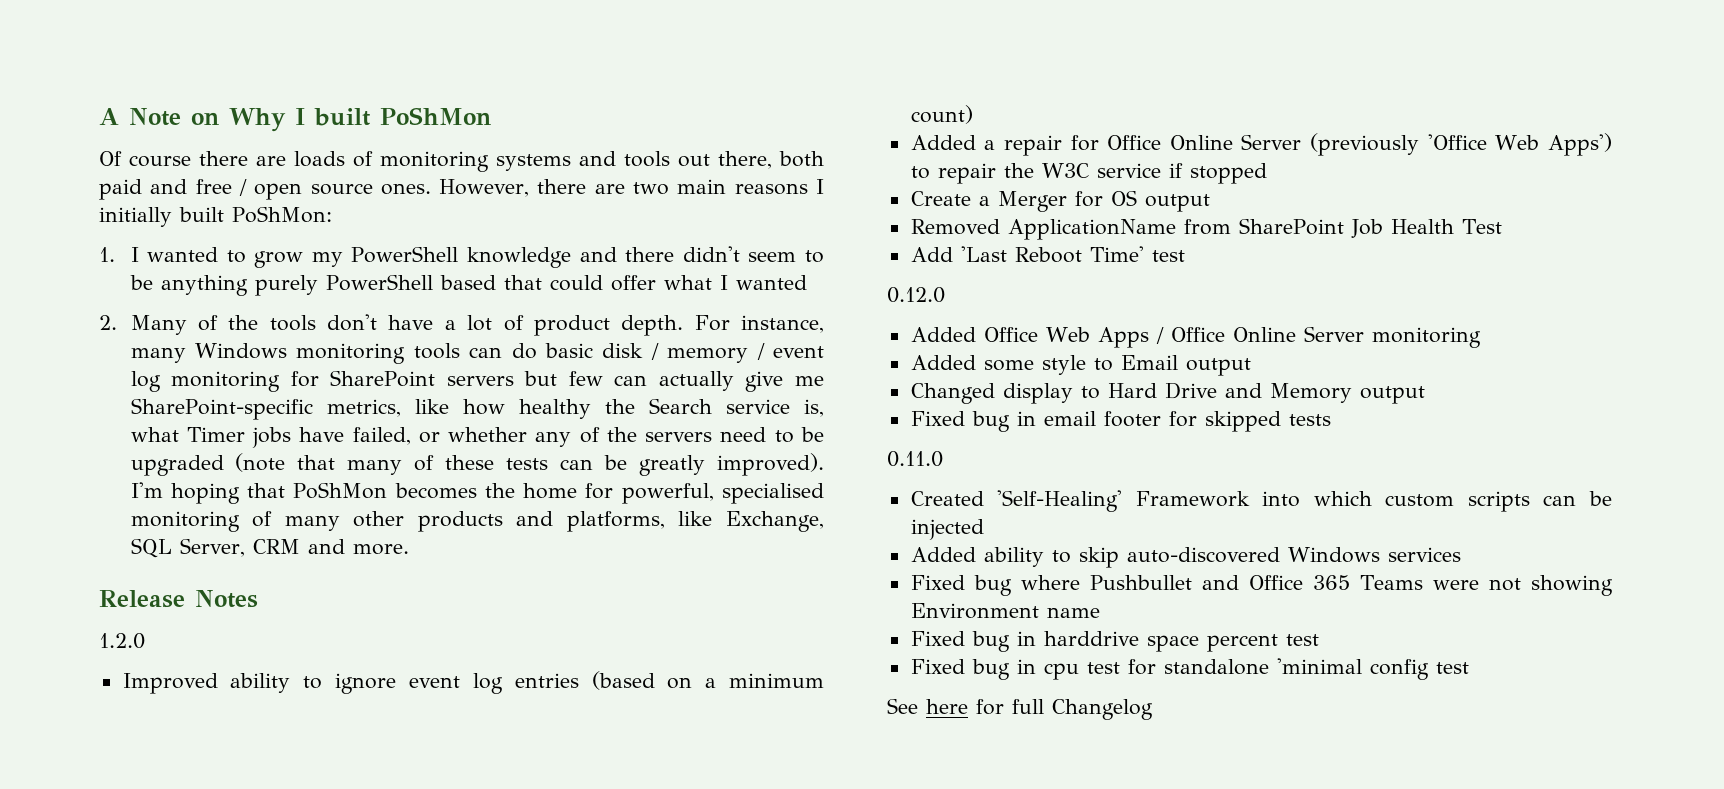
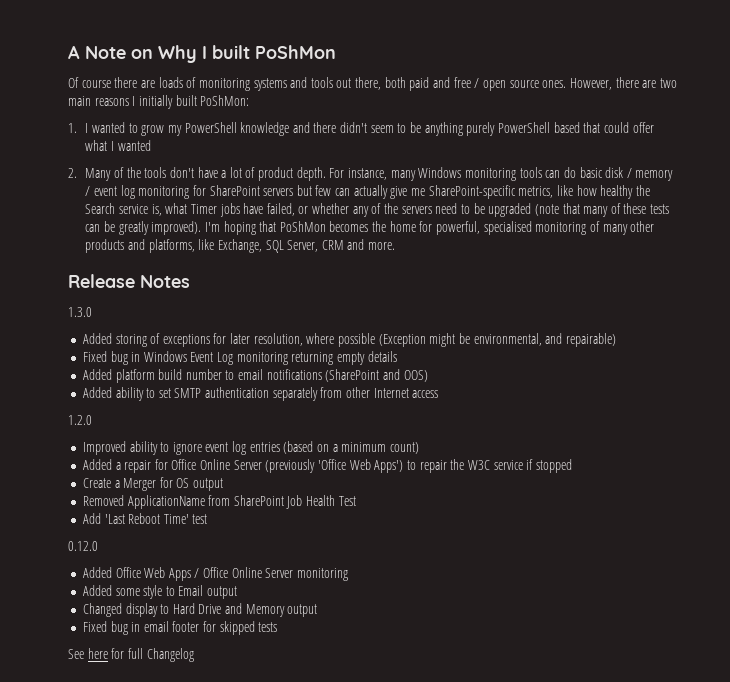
(258, 599) none -> [68,307,92,317] [82,333,616,347] [82,351,397,365] [82,369,428,383] [82,387,439,401] // 1.3.0 // Added storing of exceptions for later resolution, where possible (Exception might be environmental, and repairable) // Fixed bug in Windows Event Log monitoring returning empty details // Added platform build number to email notifications (SharePoint and OOS) // Added ability to set SMTP authentication separately from other Internet access
[887,451,943,467] [910,490,1612,512] [910,519,984,540] [910,547,1461,568] [910,575,1613,596] [910,603,1100,619] [910,631,1319,652] [910,658,1469,680] // 0.11.0 // Created 'Self-Healing' Framework into which custom scripts can be injected // Added ability to skip auto-discovered Windows services // Fixed bug where Pushbullet and Office 365 Teams were not showing Environment name // Fixed bug in harddrive space percent test // Fixed bug in cpu test for standalone 'minimal config test -> (278, 627) none

